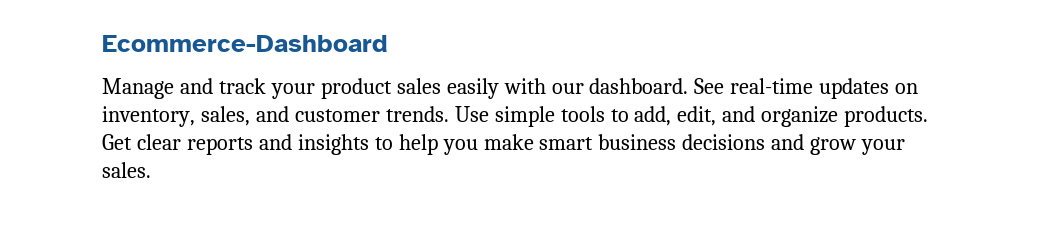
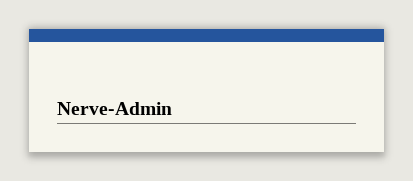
[102,35,388,52] [102,78,919,99] [102,106,929,127] [102,134,906,155] [102,162,151,178] Ecommerce-Dashboard // Manage and track your product sales easily with our dashboard. See real-time updates on inventory, sales, and customer trends. Use simple tools to add, edit, and organize products. Get clear reports and insights to help you make smart business decisions and grow your sales. -> [57,102,172,115] Nerve-Admin

